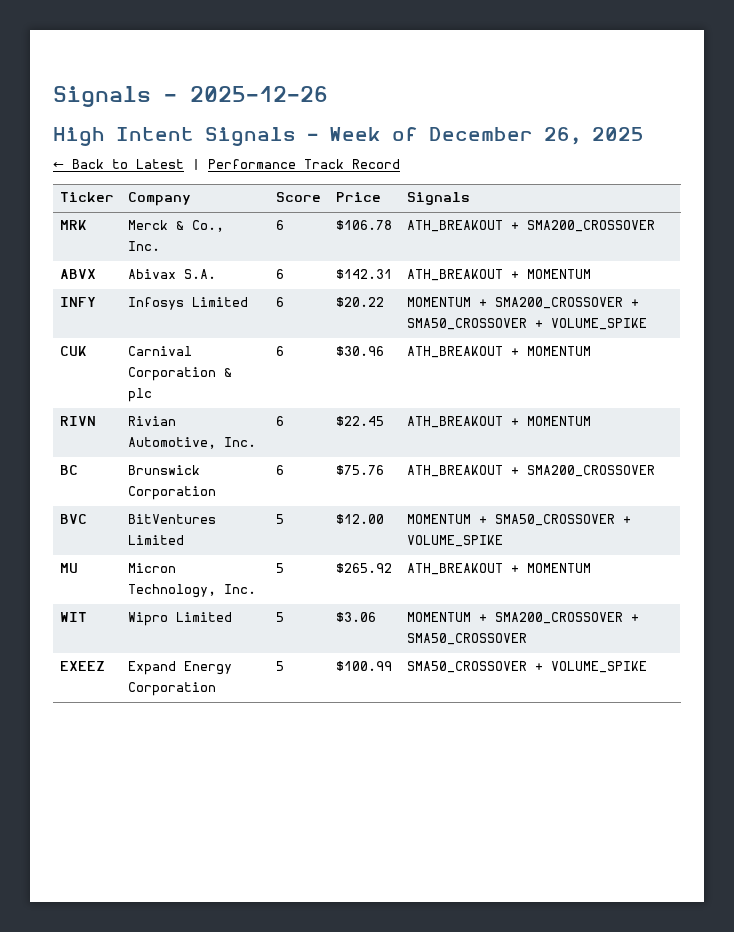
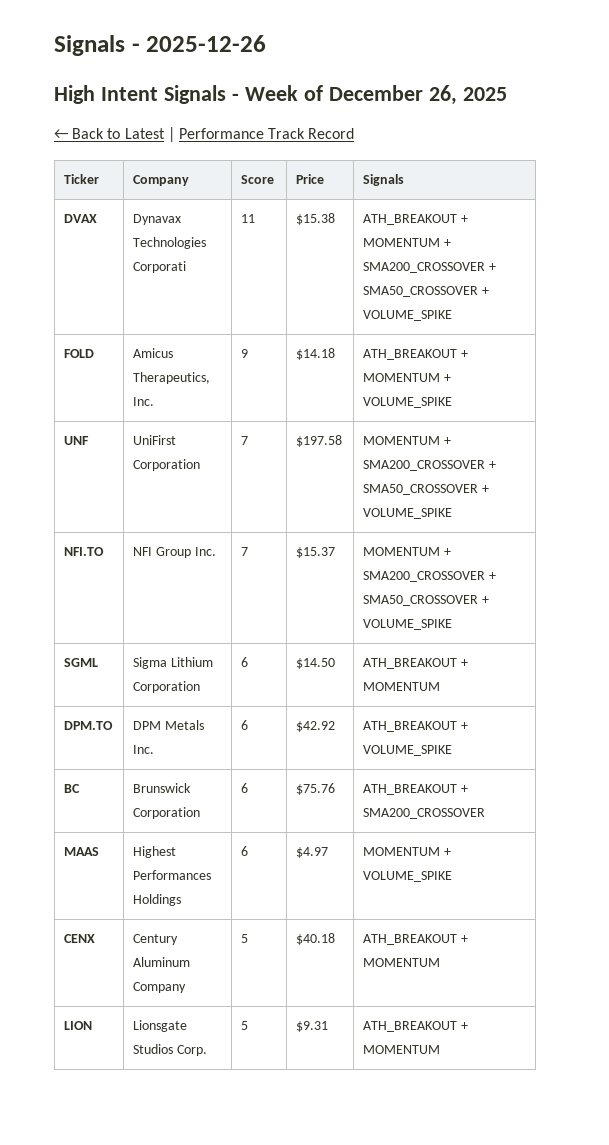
[59,220,87,230] [127,220,224,232] [127,241,160,251] [275,220,284,230] [335,220,392,230] [406,220,655,232] [59,269,96,279] [127,269,216,279] [275,269,284,279] [335,269,392,279] [406,269,591,281] [59,297,96,307] [127,297,248,310] [275,297,284,307] [335,297,384,307] [406,297,639,309] [406,318,647,330] [59,346,87,356] [127,346,192,356] [127,367,232,381] [127,388,152,402] [275,346,284,356] [335,346,384,356] [406,346,591,358] [59,416,96,426] [127,416,176,426] [127,437,256,449] [275,416,284,426] [335,416,384,426] [406,416,591,428] MRK | Merck & Co., Inc. | 6 | $106.78 | ATH_BREAKOUT + SMA200_CROSSOVER // ABVX | Abivax S.A. | 6 | $142.31 | ATH_BREAKOUT + MOMENTUM // INFY | Infosys Limited | 6 | $20.22 | MOMENTUM + SMA200_CROSSOVER + SMA50_CROSSOVER + VOLUME_SPIKE // CUK | Carnival Corporation & plc | 6 | $30.96 | ATH_BREAKOUT + MOMENTUM // RIVN | Rivian Automotive, Inc. | 6 | $22.45 | ATH_BREAKOUT + MOMENTUM -> [64,214,98,223] [133,214,182,225] [133,237,207,249] [133,261,187,273] [241,214,256,223] [296,213,336,225] [363,214,468,225] [363,238,451,247] [363,262,496,273] [363,286,489,297] [363,310,453,321] [64,349,95,358] [133,348,174,358] [133,372,211,384] [133,397,155,406] [241,349,249,358] [296,348,336,360] [363,349,468,360] [363,373,451,382] [363,397,453,408] [64,436,90,445] [133,435,177,445] [133,459,201,471] [241,436,249,445] [296,435,343,447] [363,436,451,445] [363,460,496,471] [363,484,489,495] [363,508,453,519] [64,547,105,556] [133,547,216,558] [241,547,249,556] [296,547,336,558] [363,547,451,556] [363,571,496,582] [363,595,489,606] [363,619,453,630] [64,658,99,667] [133,657,213,669] [133,681,201,693] [241,657,249,667] [296,658,336,669] [363,658,468,669] [363,682,441,691] [64,721,114,730] [133,720,204,730] [133,745,155,754] [241,720,249,730] [296,721,336,732] [363,721,468,732] [363,745,453,756] DVAX | Dynavax Technologies Corporati | 11 | $15.38 | ATH_BREAKOUT + MOMENTUM + SMA200_CROSSOVER + SMA50_CROSSOVER + VOLUME_SPIKE // FOLD | Amicus Therapeutics, Inc. | 9 | $14.18 | ATH_BREAKOUT + MOMENTUM + VOLUME_SPIKE // UNF | UniFirst Corporation | 7 | $197.58 | MOMENTUM + SMA200_CROSSOVER + SMA50_CROSSOVER + VOLUME_SPIKE // NFI.TO | NFI Group Inc. | 7 | $15.37 | MOMENTUM + SMA200_CROSSOVER + SMA50_CROSSOVER + VOLUME_SPIKE // SGML | Sigma Lithium Corporation | 6 | $14.50 | ATH_BREAKOUT + MOMENTUM // DPM.TO | DPM Metals Inc. | 6 | $42.92 | ATH_BREAKOUT + VOLUME_SPIKE
[59,514,87,524] [127,514,216,524] [127,535,184,545] [275,514,284,524] [335,514,384,524] [406,514,631,526] [406,535,503,547] [59,563,78,573] [127,563,176,573] [127,584,256,598] [275,563,284,573] [335,563,392,573] [406,563,591,575] [59,612,87,622] [127,612,232,626] [275,612,284,622] [335,612,376,622] [406,612,639,624] [406,633,527,645] [59,661,105,671] [127,661,232,675] [127,682,216,696] [275,661,284,671] [335,661,392,671] [406,661,647,673] BVC | BitVentures Limited | 5 | $12.00 | MOMENTUM + SMA50_CROSSOVER + VOLUME_SPIKE // MU | Micron Technology, Inc. | 5 | $265.92 | ATH_BREAKOUT + MOMENTUM // WIT | Wipro Limited | 5 | $3.06 | MOMENTUM + SMA200_CROSSOVER + SMA50_CROSSOVER // EXEEZ | Expand Energy Corporation | 5 | $100.99 | SMA50_CROSSOVER + VOLUME_SPIKE -> [64,847,100,856] [133,846,177,858] [133,870,212,880] [133,894,182,906] [241,846,249,856] [296,847,329,858] [363,847,451,856] [363,871,453,882] [64,934,96,943] [133,934,179,945] [133,957,191,967] [133,982,187,993] [241,934,249,943] [296,933,336,945] [363,934,468,945] [363,958,441,967] [64,1021,93,1030] [133,1020,188,1032] [133,1044,207,1056] [241,1021,249,1030] [296,1021,329,1032] [363,1021,468,1032] [363,1045,441,1054] MAAS | Highest Performances Holdings | 6 | $4.97 | MOMENTUM + VOLUME_SPIKE // CENX | Century Aluminum Company | 5 | $40.18 | ATH_BREAKOUT + MOMENTUM // LION | Lionsgate Studios Corp. | 5 | $9.31 | ATH_BREAKOUT + MOMENTUM

